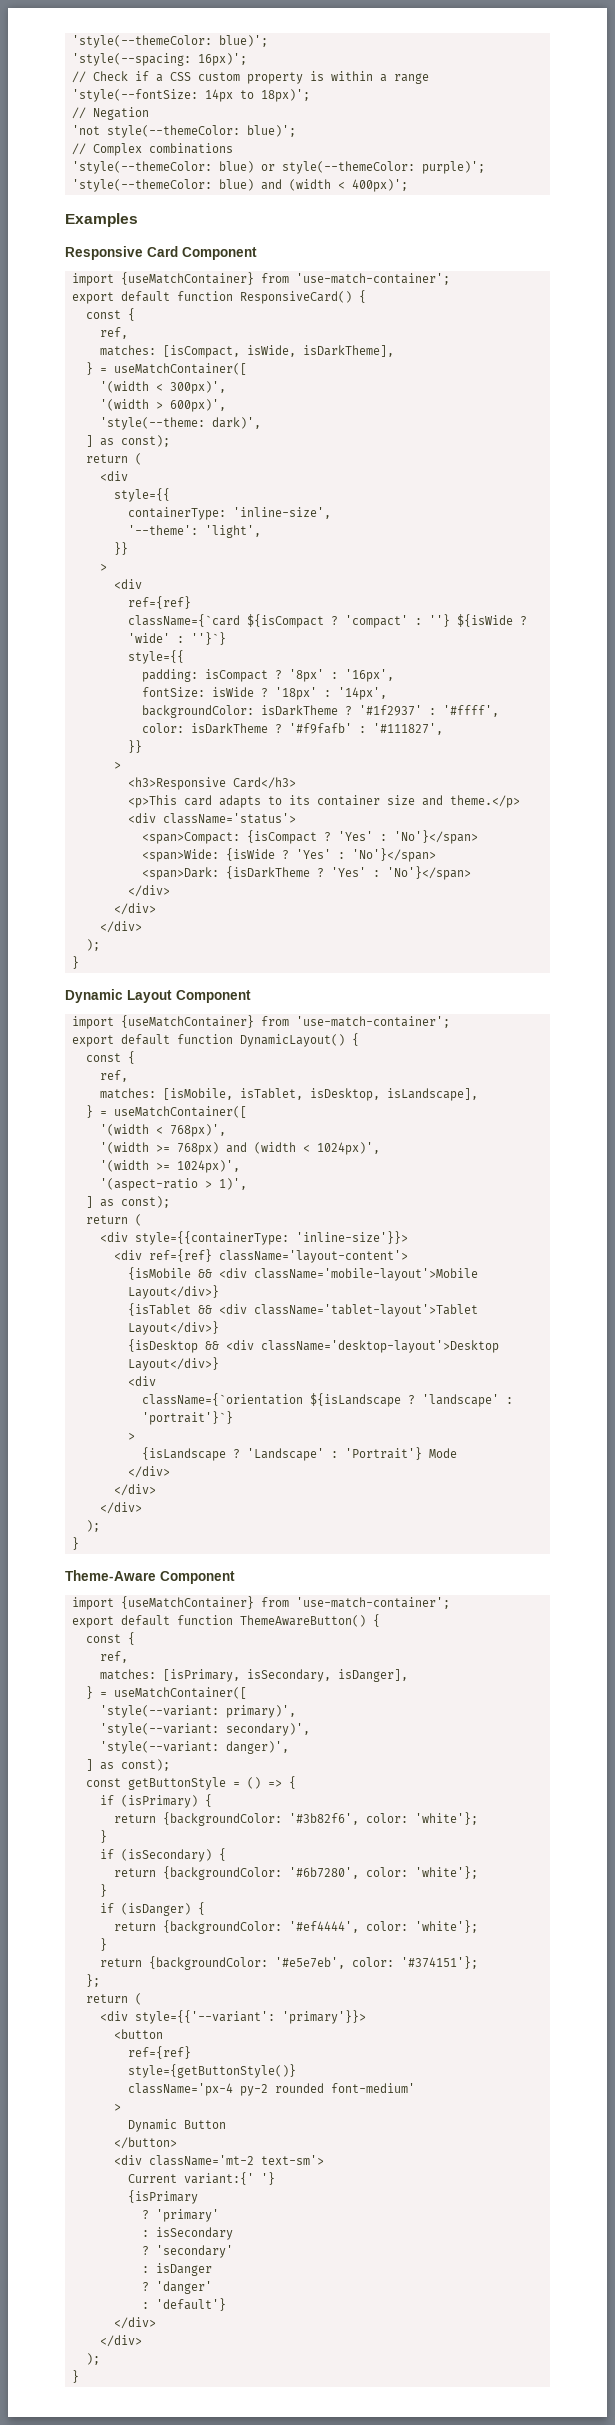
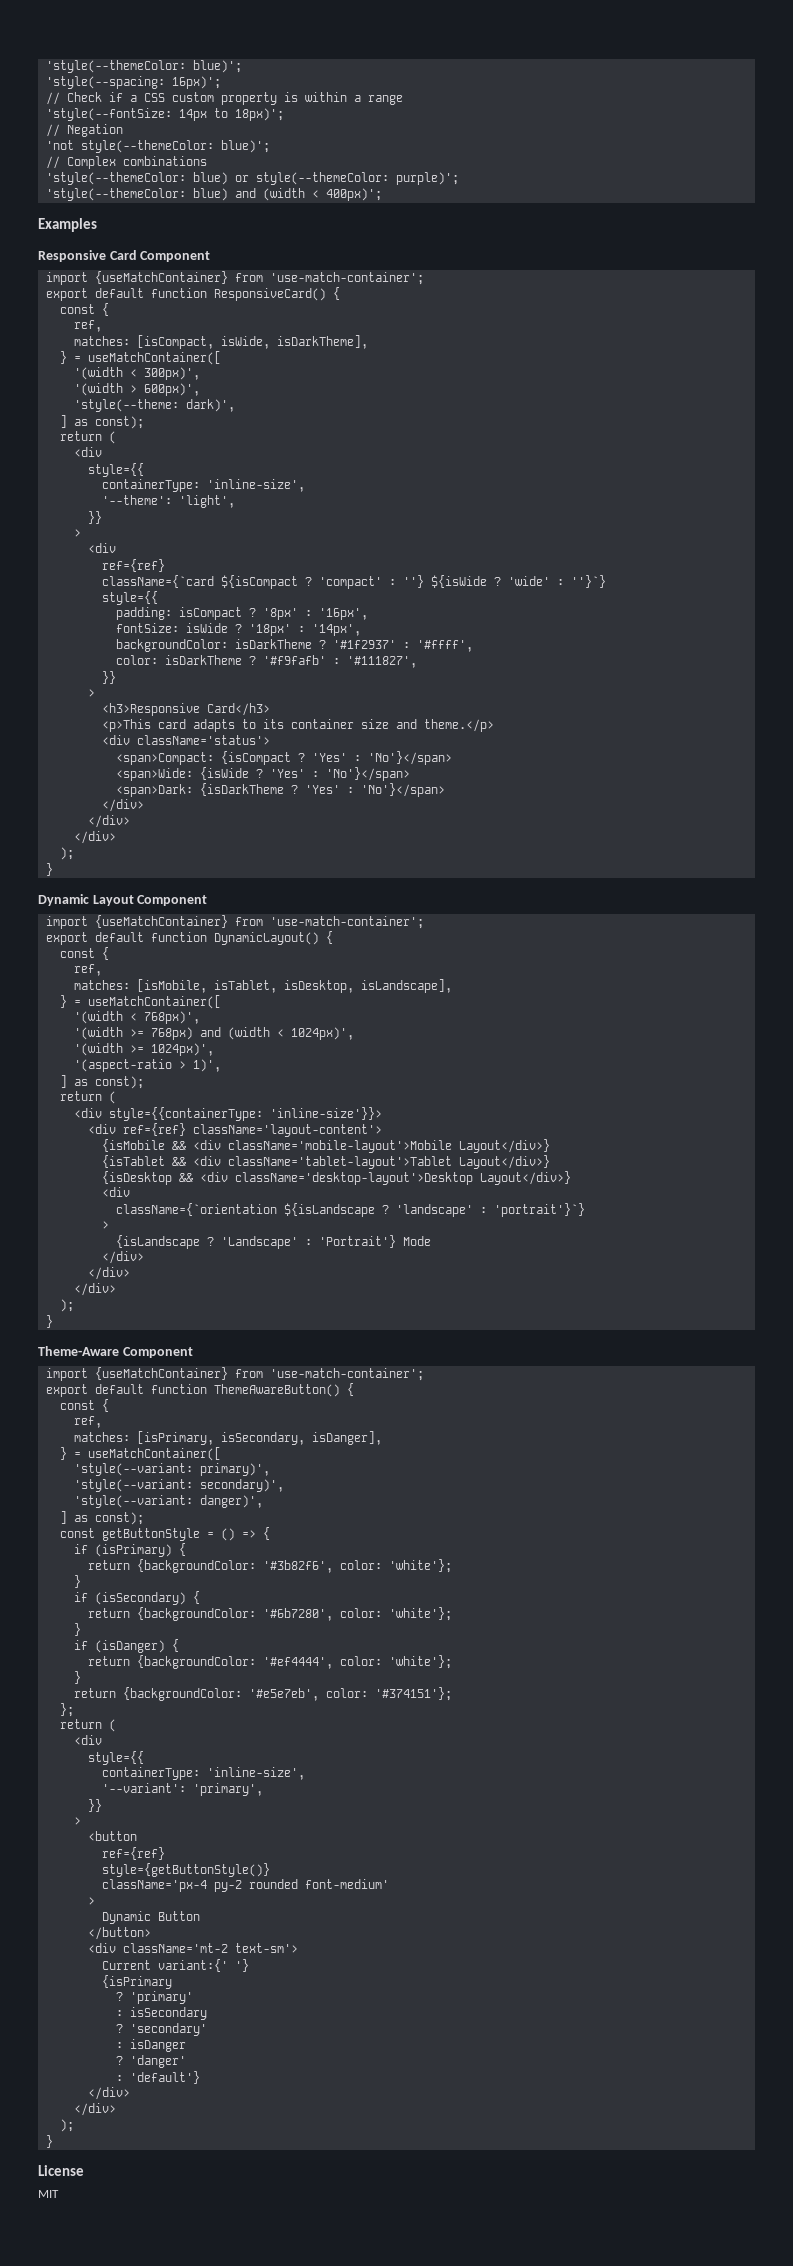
[134,2010,366,2024] style={{'--variant': 'primary'}}> -> [87,1751,144,1765] [101,1767,305,1780] [101,1783,263,1796] [87,1799,102,1812] [73,1817,81,1825] // style={{ // containerType: 'inline-size', // '--variant': 'primary', // }} // >
(79, 2376) none -> [38,2165,84,2176] [38,2190,59,2198] // License // MIT

